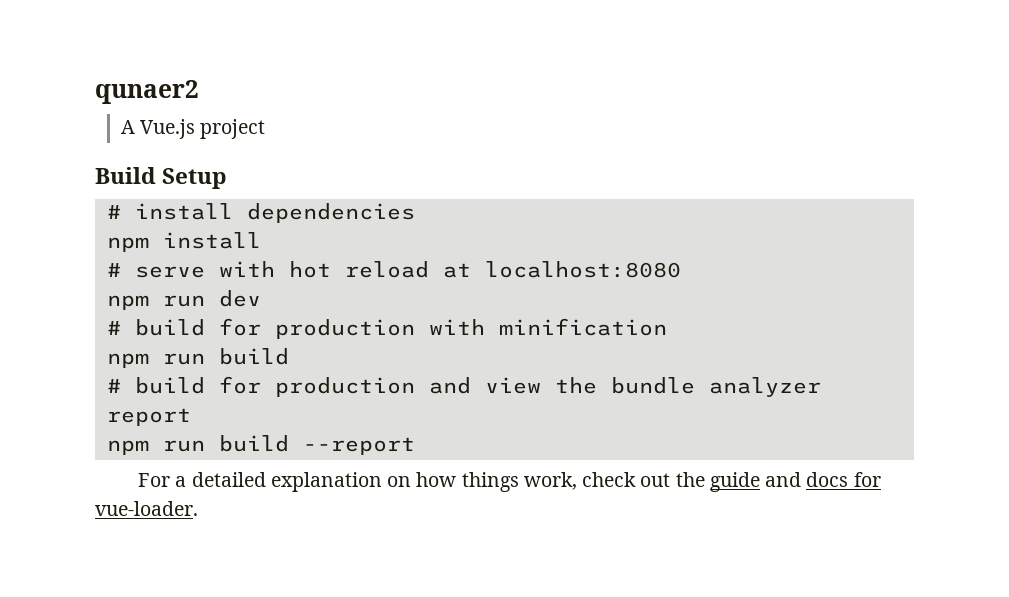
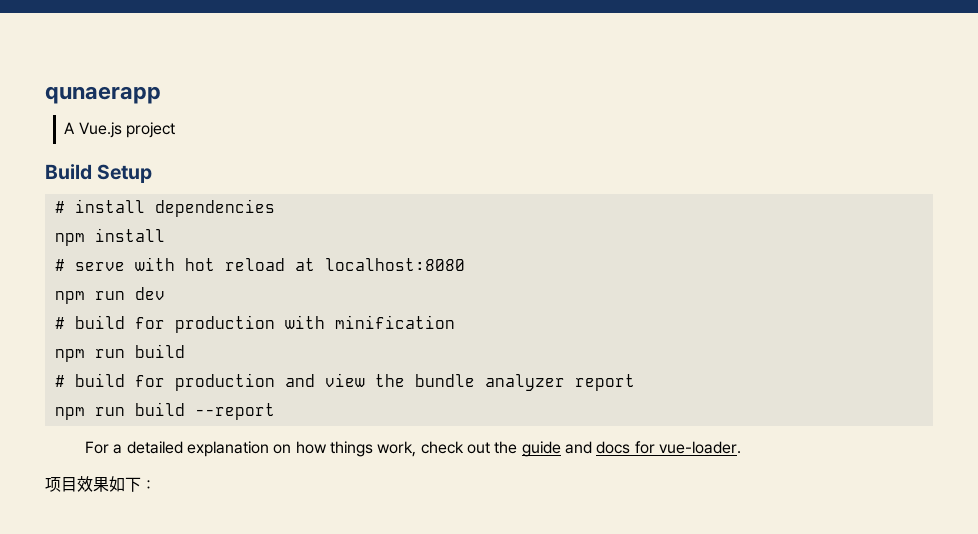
[95,80,199,104] qunaer2 -> [45,86,161,104] qunaerapp
(198, 508) none -> [45,476,156,492] // 项目效果如下：

